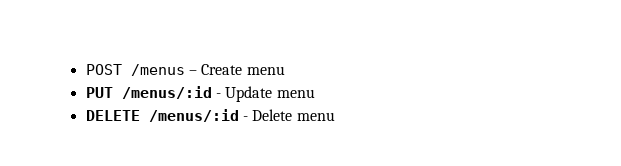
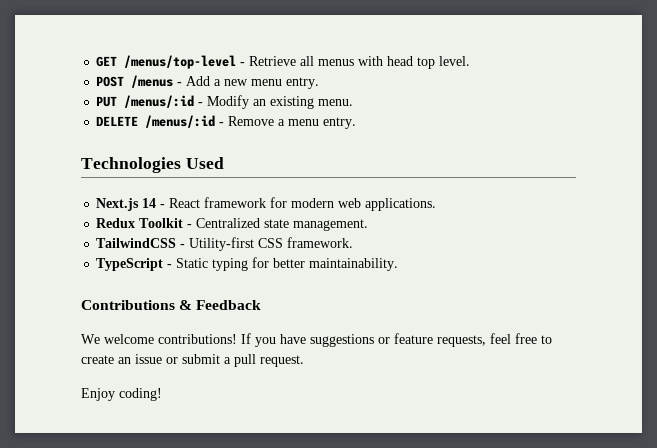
[85,64,285,76] POST /menus – Create menu -> [96,55,471,69] [96,75,320,89] GET /menus/top-level - Retrieve all menus with head top level. // POST /menus - Add a new menu entry.
[225,86,315,102] Update menu -> [207,95,354,109] Modify an existing menu.
[252,109,335,121] Delete menu -> [228,116,357,129] [81,157,224,173] [96,197,437,211] [96,218,369,231] [96,237,354,251] [96,257,399,271] [81,300,262,310] [81,333,552,347] [81,354,304,367] [81,388,162,401] Remove a menu entry. // Technologies Used // Next.js 14 - React framework for modern web applications. // Redux Toolkit - Centralized state management. // TailwindCSS - Utility-first CSS framework. // TypeScript - Static typing for better maintainability. // Contributions & Feedback // We welcome contributions! If you have suggestions or feature requests, feel free to create an issue or submit a pull request. // Enjoy coding!

